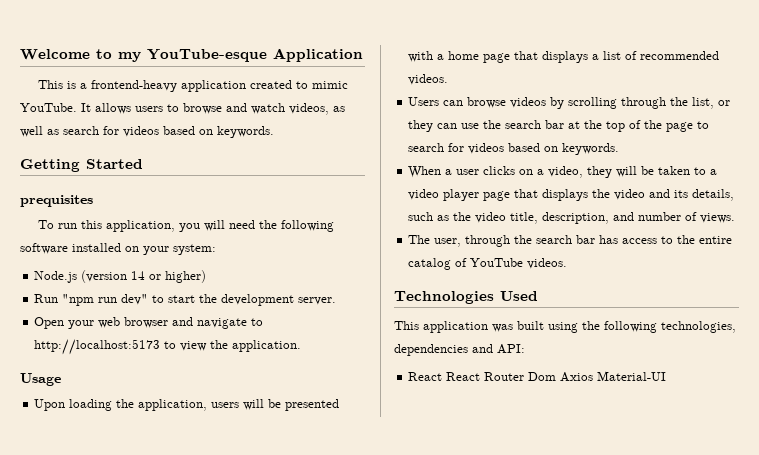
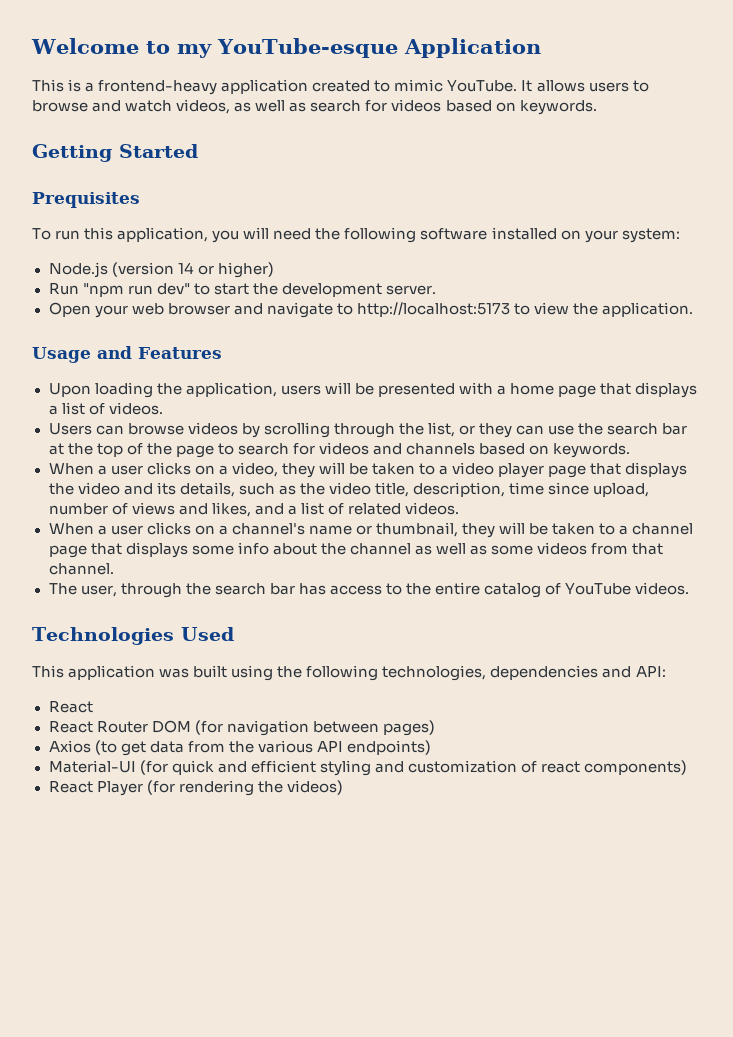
[20,195,93,207] prequisites -> [32,192,140,208] Prequisites
(61, 379) none -> [97,346,222,359] and Features
[640,51,720,60] recommended -> (105, 409) none
(505, 148) none -> [373,443,476,455] and channels
[613,212,736,223] and number of views. -> [509,482,650,497] [48,502,460,517] [48,522,694,538] [48,542,664,558] [48,563,114,575] time since upload, number of views and likes, and a list of related videos. // When a user clicks on a channel's name or thumbnail, they will be taken to a channel page that displays some info about the channel as well as some videos from that channel.
(443, 376) none -> (93, 707) //
[528,371,667,382] Dom Axios Material-UI -> [151,720,435,736] [48,740,431,756] [48,760,687,776] [48,780,343,796] DOM (for navigation between pages) // Axios (to get data from the various API endpoints) // Material-UI (for quick and efficient styling and customization of react components) // React Player (for rendering the videos)

